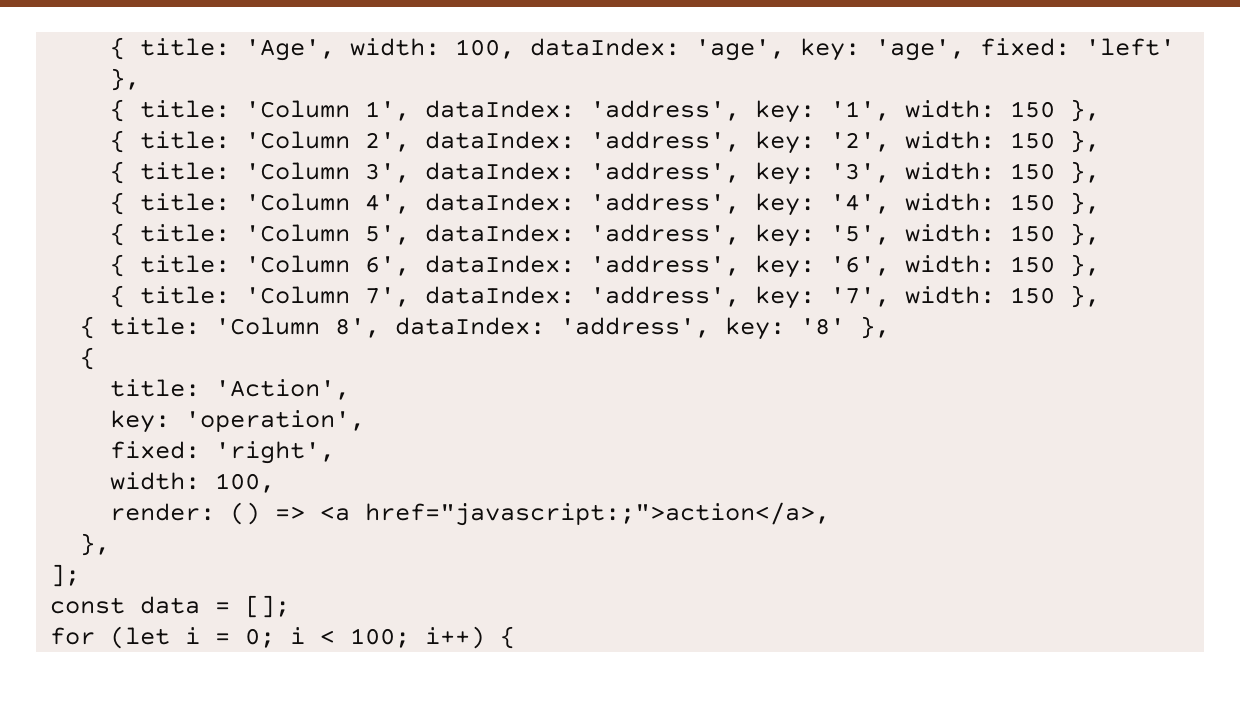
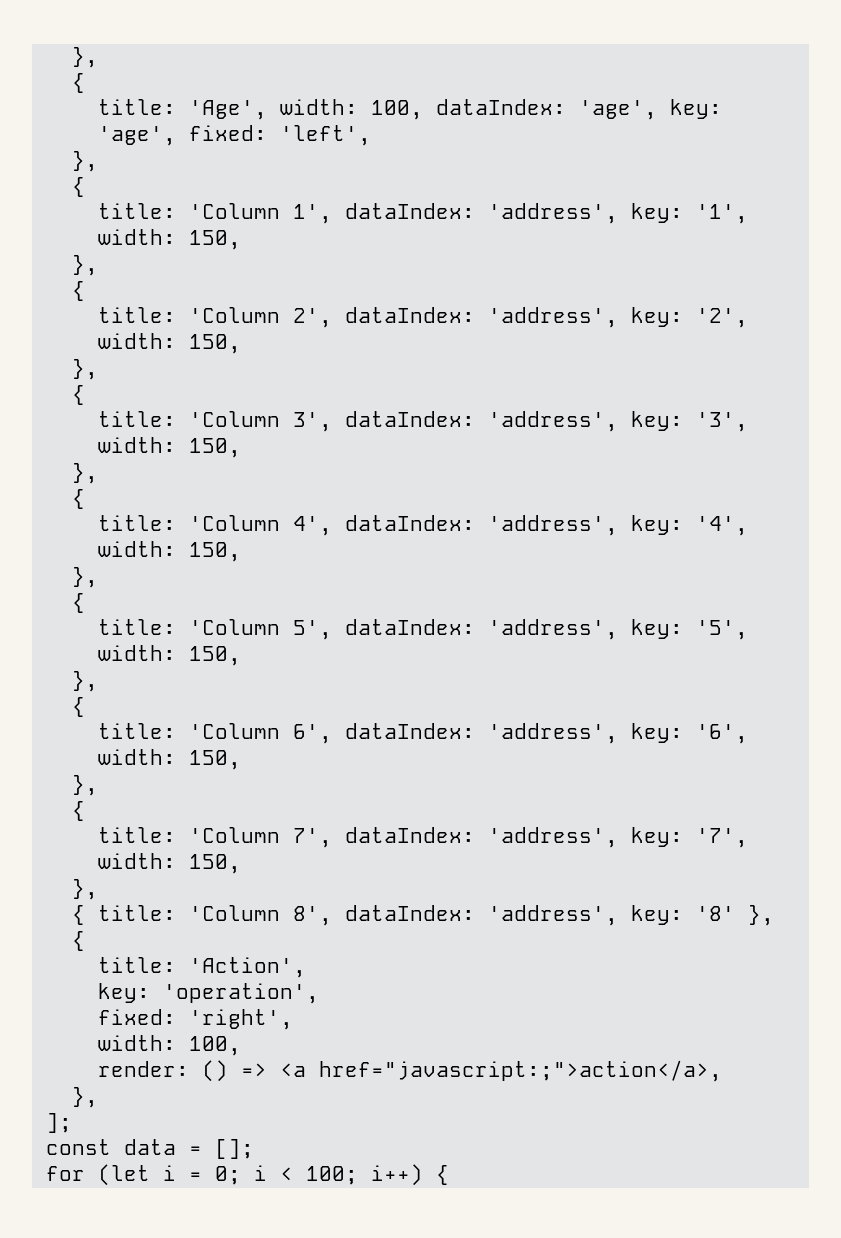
[109,37,125,60] { -> [71,47,98,68] [71,73,85,93] }, // { //
[1084,38,1175,56] [109,68,140,91] [109,99,125,122] 'left' }, // { -> [279,125,371,146] [71,151,98,172] [71,177,85,197] 'left', // }, // { //
[1009,99,1100,122] [109,130,125,153] 150 }, // { -> [188,230,241,250] [71,255,98,276] [71,281,85,301] 150, // }, // { //
[1009,130,1100,153] [109,161,125,184] 150 }, // { -> [188,334,241,354] [71,359,98,380] [71,385,85,405] 150, // }, // { //
[1009,161,1100,184] [109,192,125,215] 150 }, // { -> [188,438,241,458] [71,463,98,484] [71,489,85,509] 150, // }, // { //
[1009,192,1100,215] [109,223,125,246] 150 }, // { -> [188,542,241,562] [71,567,98,588] [71,593,85,613] 150, // }, // { //
[1009,223,1100,246] [109,254,125,277] 150 }, // { -> [188,646,241,666] [71,671,98,692] [71,697,85,717] 150, // }, // { //
[1009,254,1100,277] [109,285,125,308] 150 }, // { -> [188,750,241,770] [71,775,98,796] [71,801,85,821] 150, // }, // { //
[1009,287,1055,304] 150 -> [188,854,241,874] 150, //

